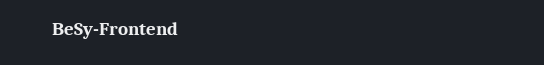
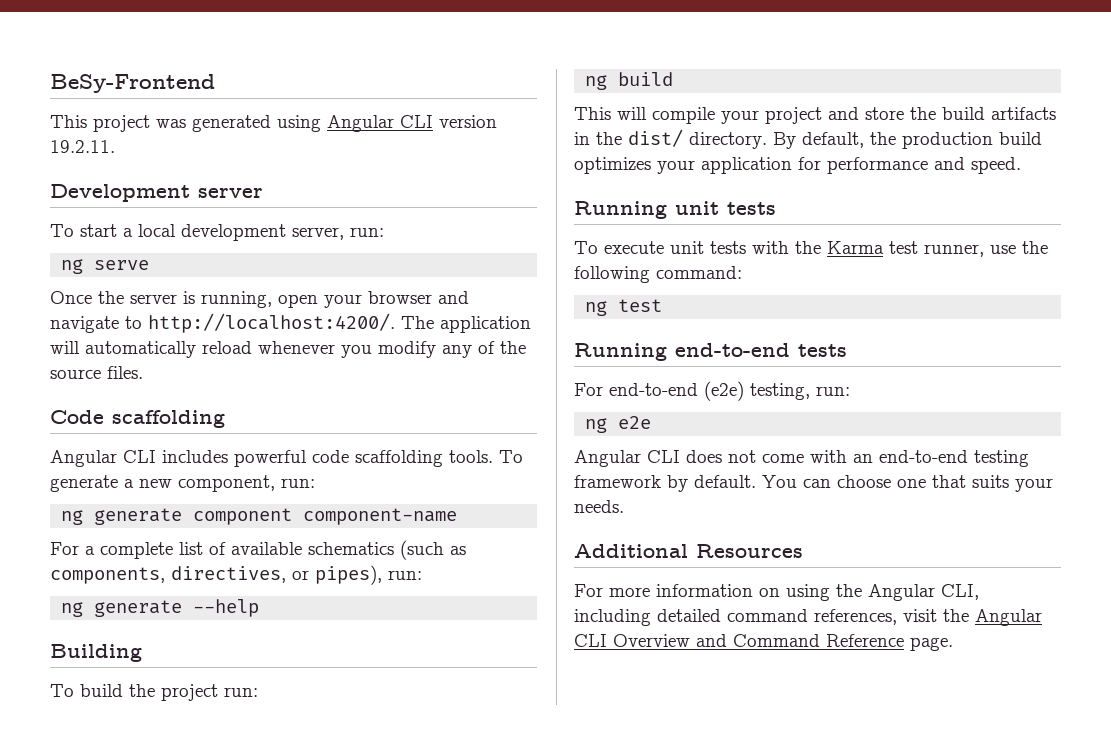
(178, 30) none -> [50,115,497,132] [50,140,115,153] [50,184,263,202] [50,224,384,241] [61,259,150,274] [50,291,469,308] [50,313,531,333] [50,341,526,358] [50,366,143,379] [50,410,225,428] [50,450,523,467] [50,475,315,492] [61,508,458,525] [50,540,466,560] [50,565,422,585] [61,599,260,617] [50,644,142,662] [50,684,258,701] [585,72,674,90] [574,107,1056,124] [574,129,1042,149] [574,157,1021,174] [574,201,776,219] [574,241,1048,257] [574,266,742,283] [585,299,663,316] [574,343,847,361] [574,381,850,401] [585,416,652,433] [574,450,1029,467] [574,475,1053,492] [574,500,624,513] [574,544,803,558] [574,584,979,601] [574,609,1042,626] [574,634,953,651] // This project was generated using Angular CLI version 19.2.11. // Development server // To start a local development server, run: // ng serve // Once the server is running, open your browser and navigate to http://localhost:4200/. The application will automatically reload whenever you modify any of the source files. // Code scaffolding // Angular CLI includes powerful code scaffolding tools. To generate a new component, run: // ng generate component component-name // For a complete list of available schematics (such as components, directives, or pipes), run: // ng generate --help // Building // To build the project run: // ng build // This will compile your project and store the build artifacts in the dist/ directory. By default, the production build optimizes your application for performance and speed. // Running unit tests // To execute unit tests with the Karma test runner, use the following command: // ng test // Running end-to-end tests // For end-to-end (e2e) testing, run: // ng e2e // Angular CLI does not come with an end-to-end testing framework by default. You can choose one that suits your needs. // Additional Resources // For more information on using the Angular CLI, including detailed command references, visit the Angular CLI Overview and Command Reference page.

